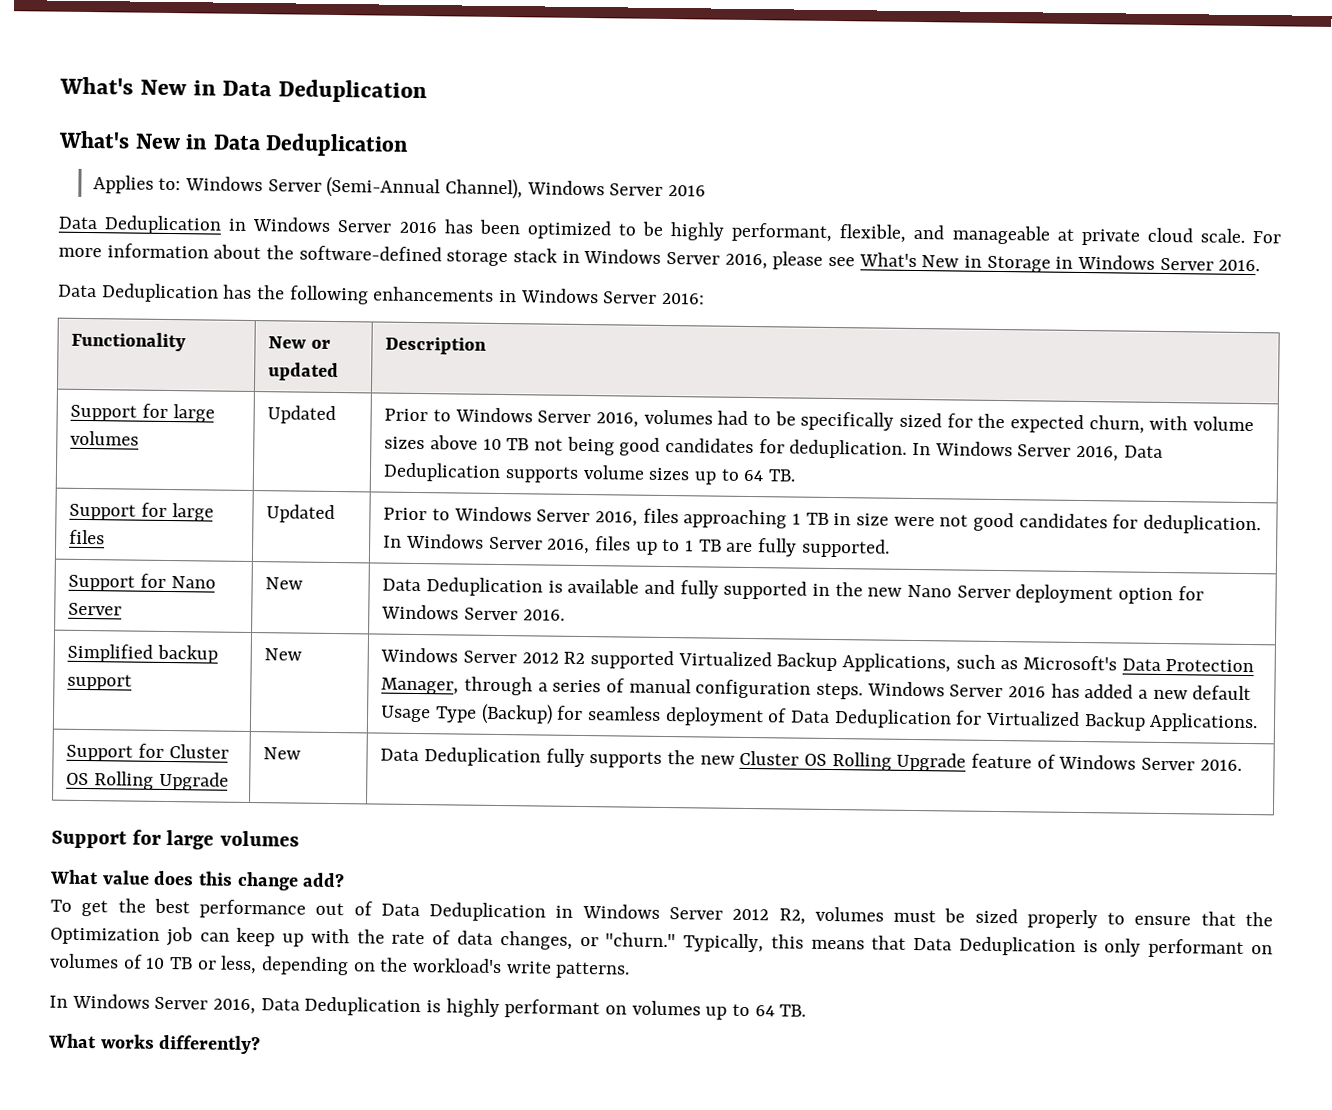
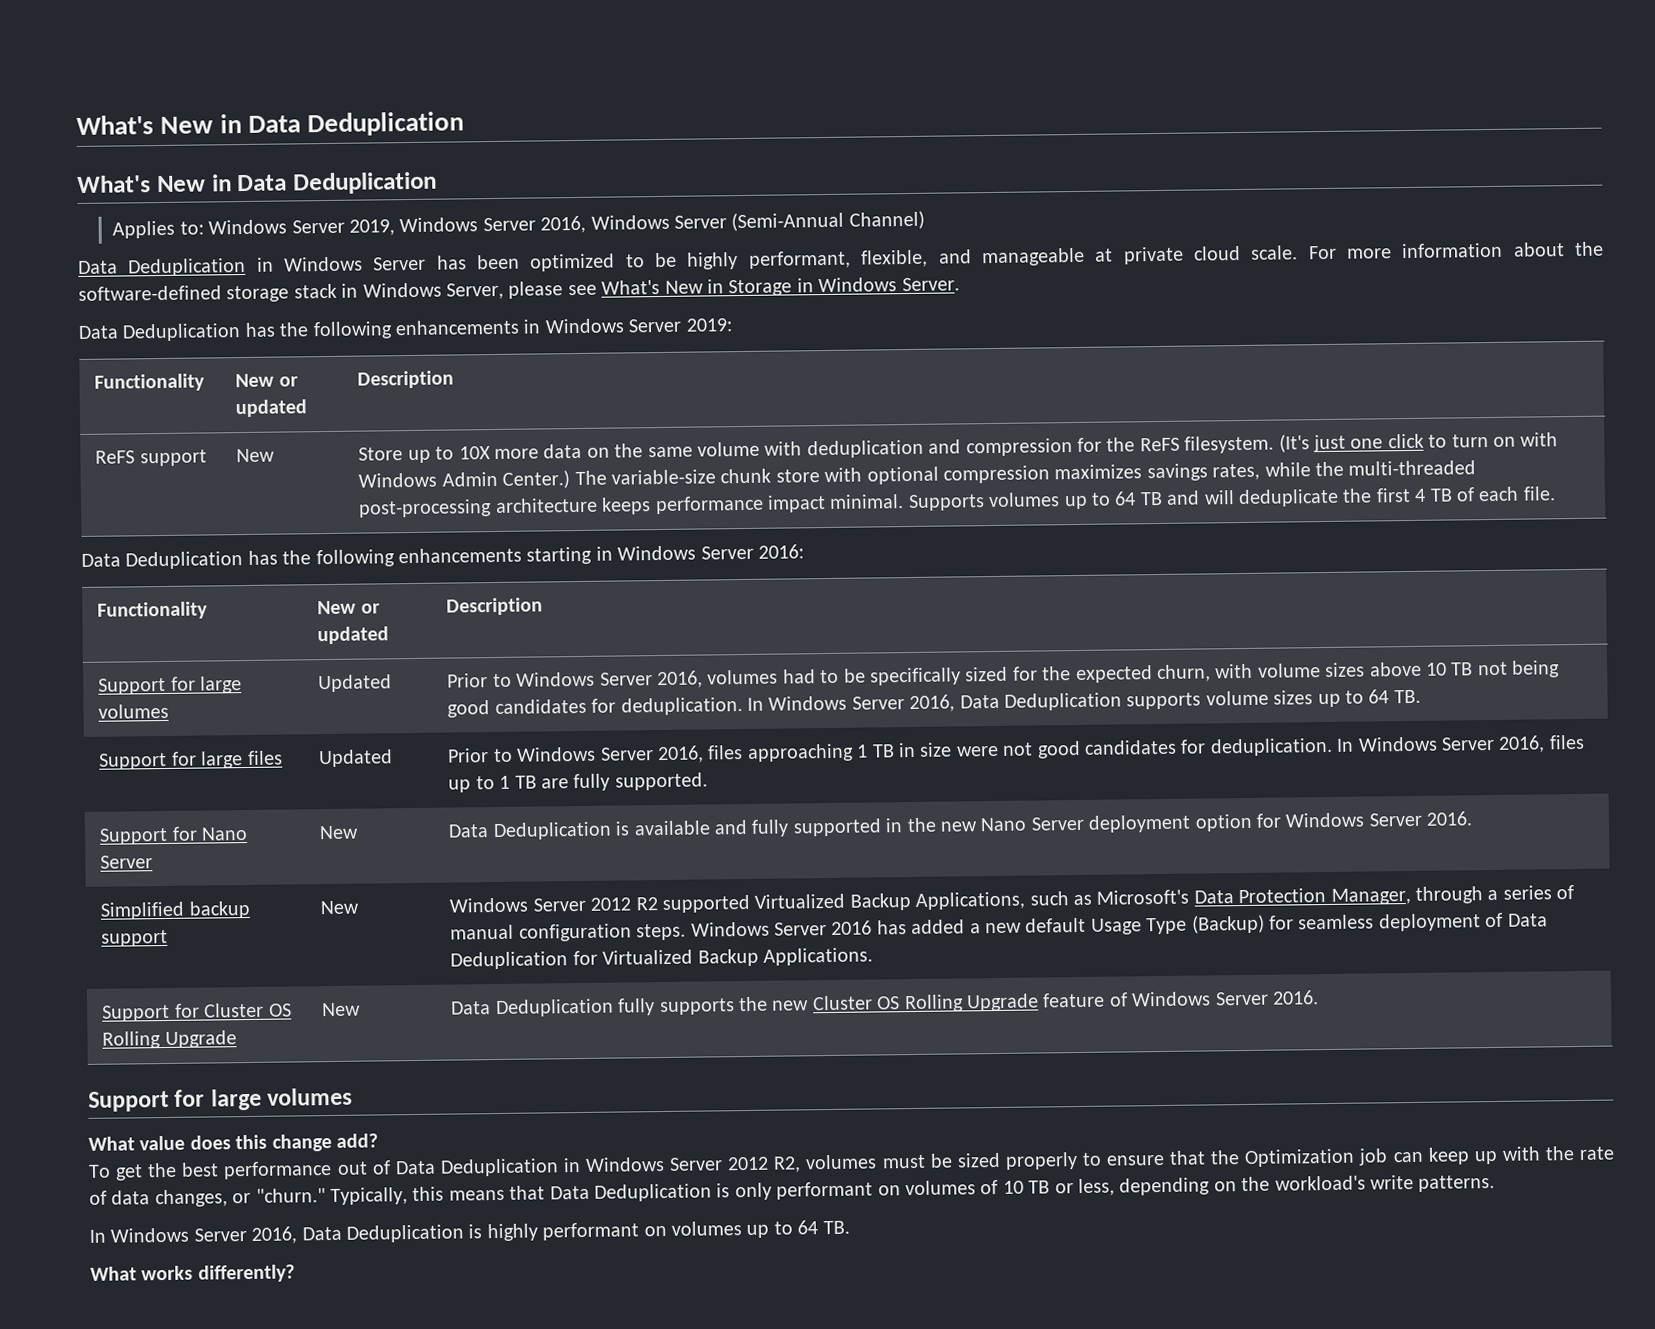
[326,176,707,200] [58,215,437,235] (Semi-Annual Channel), Windows Server 2016 // Data Deduplication in Windows Server 2016 -> [348,210,925,236] [78,256,427,277] 2019, Windows Server 2016, Windows Server (Semi-Annual Channel) // Data Deduplication in Windows Server
[666,251,768,270] Server 2016, -> [445,282,504,300] Server,
[1159,257,1261,272] Server 2016. -> [901,277,960,292] Server.
(658, 297) none -> [685,318,732,332] [94,373,206,392] [235,373,298,388] [235,399,308,418] [357,370,455,389] [95,449,207,467] [236,448,276,463] [358,432,1559,464] [358,460,1477,489] [358,486,1556,518] [81,545,754,570] 2019: // Functionality | New or updated | Description // ReFS support | New | Store up to 10X more data on the same volume with deduplication and compression for the ReFS filesystem. (It's just one click to turn on with Windows Admin Center.) The variable-size chunk store with optional compression maximizes savings rates, while the multi-threaded post-processing architecture keeps performance impact minimal. Supports volumes up to 64 TB and will deduplicate the first 4 TB of each file. // Data Deduplication has the following enhancements starting in Windows Server

